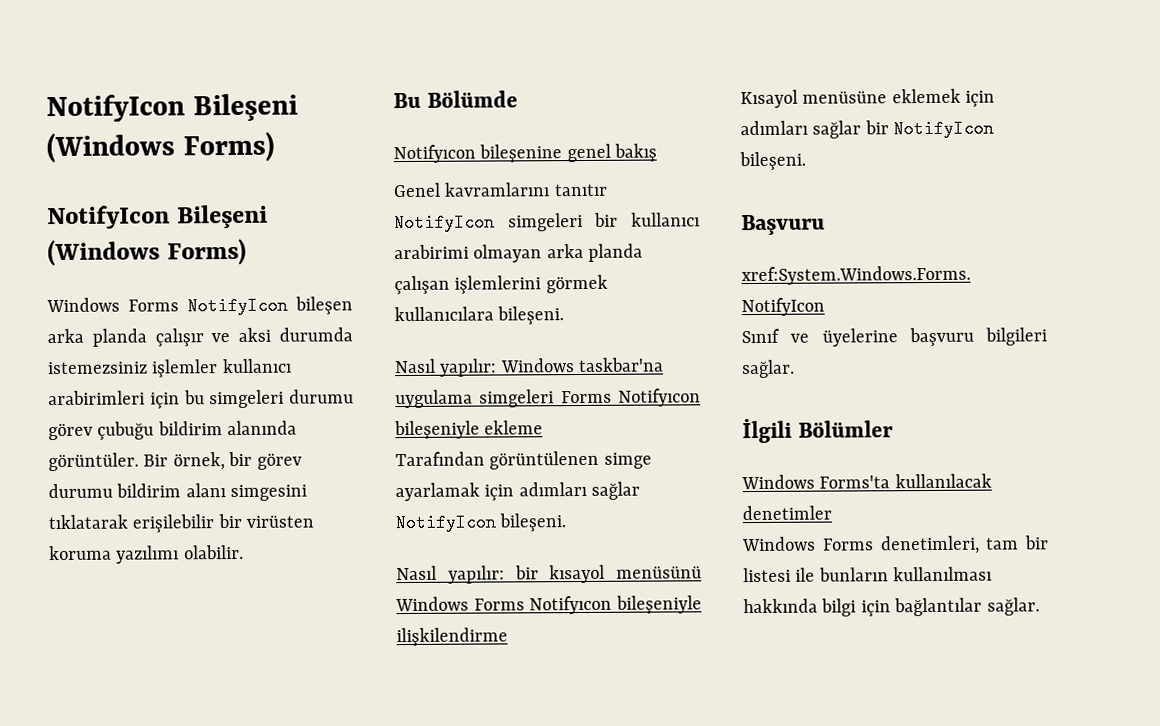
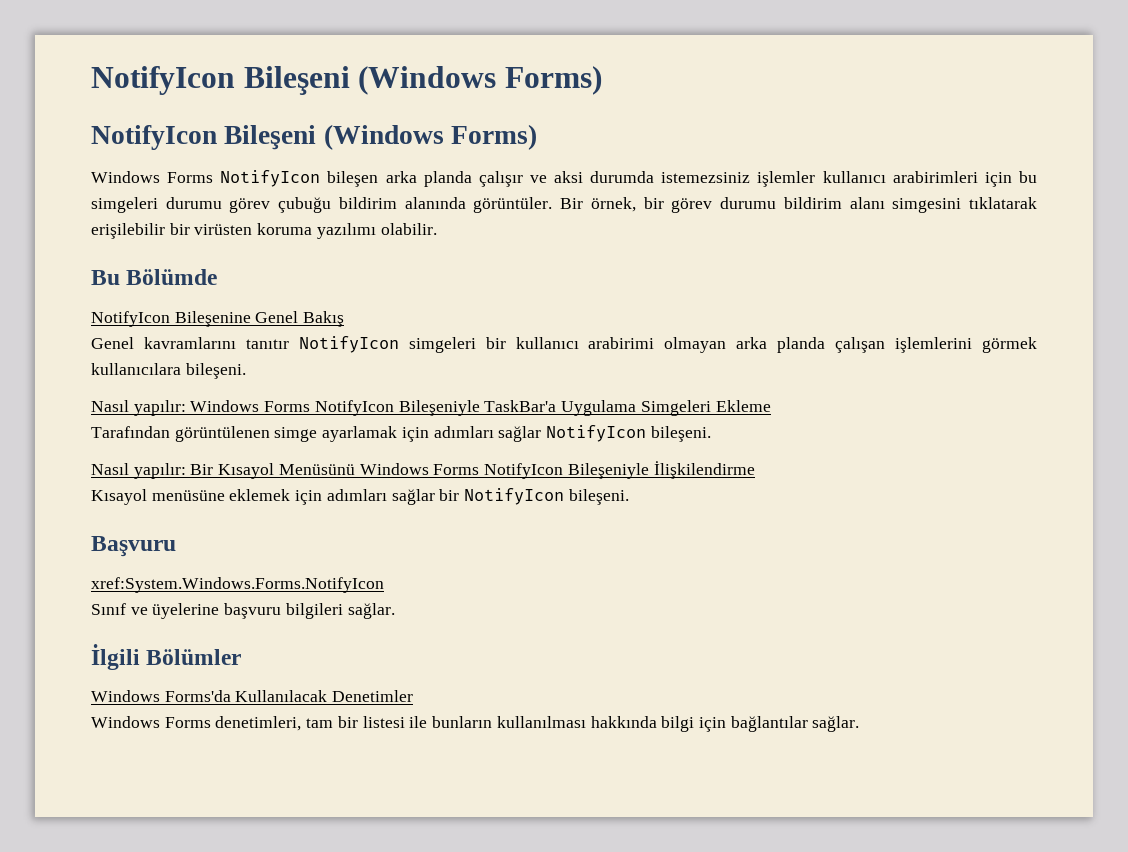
[393,143,658,164] Notifyıcon bileşenine genel bakış -> [91,311,345,327] NotifyIcon Bileşenine Genel Bakış
[578,357,665,373] [395,388,701,409] [394,420,544,440] taskbar'na uygulama simgeleri Forms Notifyıcon bileşeniyle ekleme -> [264,400,771,416] Forms NotifyIcon Bileşeniyle TaskBar'a Uygulama Simgeleri Ekleme
[514,564,702,584] [395,595,702,615] [396,627,508,647] bir kısayol menüsünü Windows Forms Notifyıcon bileşeniyle ilişkilendirme -> [190,461,755,479] Bir Kısayol Menüsünü Windows Forms NotifyIcon Bileşeniyle İlişkilendirme
[819,473,992,489] [742,505,832,521] Forms'ta kullanılacak denetimler -> [164,690,414,702] Forms'da Kullanılacak Denetimler

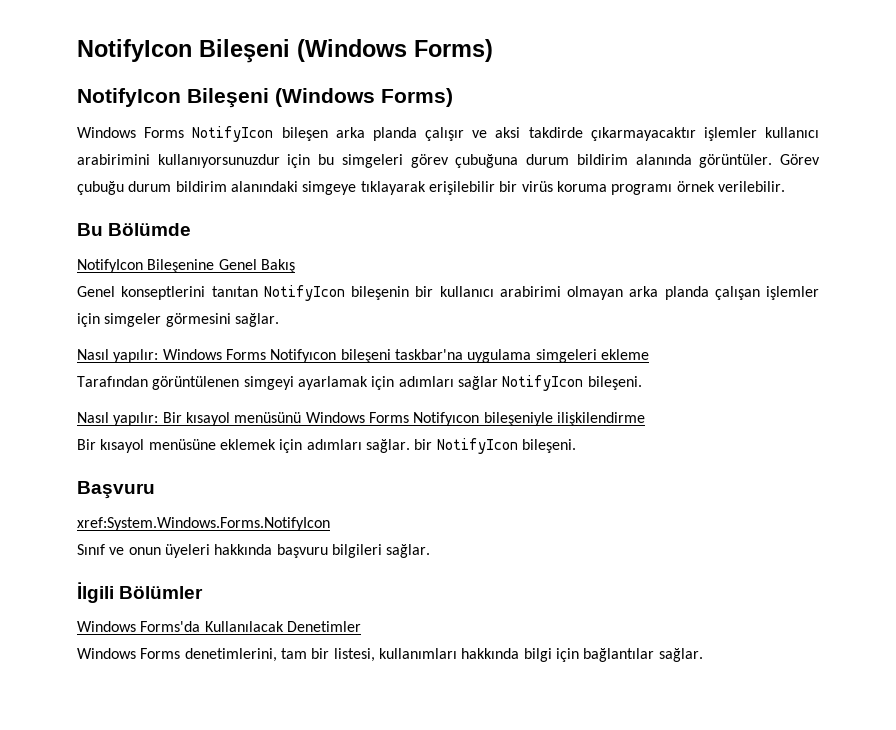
[590,171,1037,187] [91,197,1038,213] [91,223,437,239] durumda istemezsiniz işlemler kullanıcı arabirimleri için bu simgeleri durumu görev çubuğu bildirim alanında görüntüler. Bir örnek, bir görev durumu bildirim alanı simgesini tıklatarak erişilebilir bir virüsten koruma yazılımı olabilir. -> [528,127,819,141] [77,154,821,168] [77,181,785,195] takdirde çıkarmayacaktır işlemler kullanıcı arabirimini kullanıyorsunuzdur için bu simgeleri görev çubuğuna durum bildirim alanında görüntüler. Görev çubuğu durum bildirim alanındaki simgeye tıklayarak erişilebilir bir virüs koruma programı örnek verilebilir.
[143,336,476,353] kavramlarını tanıtır NotifyIcon simgeleri -> [121,285,409,301] konseptlerini tanıtan NotifyIcon bileşenin
[895,337,1037,353] [91,363,246,379] işlemlerini görmek kullanıcılara bileşeni. -> [766,286,819,300] [77,313,279,327] işlemler için simgeler görmesini sağlar.
[314,400,771,416] NotifyIcon Bileşeniyle TaskBar'a Uygulama Simgeleri Ekleme -> [270,349,649,363] Notifyıcon bileşeni taskbar'na uygulama simgeleri ekleme
[274,427,318,442] simge -> [243,376,294,390] simgeyi
[218,461,755,479] [91,489,147,505] Kısayol Menüsünü Windows Forms NotifyIcon Bileşeniyle İlişkilendirme // Kısayol -> [185,412,645,426] [77,439,145,453] kısayol menüsünü Windows Forms Notifyıcon bileşeniyle ilişkilendirme // Bir kısayol
[391,489,435,505] sağlar -> [365,439,410,453] sağlar.
[152,603,220,619] üyelerine -> [128,544,273,558] onun üyeleri hakkında
[215,716,302,731] denetimleri, -> [184,648,277,662] denetimlerini,
[362,716,586,728] listesi ile bunların kullanılması -> [333,648,457,662] listesi, kullanımları

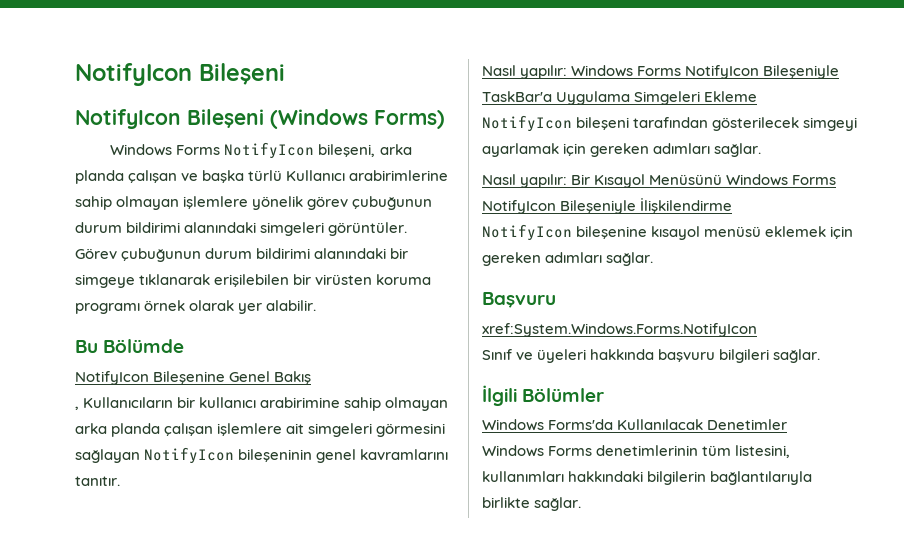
[77,39,493,63] NotifyIcon Bileşeni (Windows Forms) -> [75,63,285,86] NotifyIcon Bileşeni
[281,127,819,141] [77,154,821,168] [77,181,785,195] bileşen arka planda çalışır ve aksi takdirde çıkarmayacaktır işlemler kullanıcı arabirimini kullanıyorsunuzdur için bu simgeleri görev çubuğuna durum bildirim alanında görüntüler. Görev çubuğu durum bildirim alanındaki simgeye tıklayarak erişilebilir bir virüs koruma programı örnek verilebilir. -> [318,144,412,157] [75,170,449,184] [75,196,433,210] [75,222,408,236] [75,248,409,262] [75,274,432,288] [75,300,317,314] bileşeni, arka planda çalışan ve başka türlü Kullanıcı arabirimlerine sahip olmayan işlemlere yönelik görev çubuğunun durum bildirimi alanındaki simgeleri görüntüler. Görev çubuğunun durum bildirimi alanındaki bir simgeye tıklanarak erişilebilen bir virüsten koruma programı örnek olarak yer alabilir.
[77,285,819,301] [77,313,279,327] [77,349,649,363] [77,375,642,391] [77,412,645,426] [77,439,216,453] Genel konseptlerini tanıtan NotifyIcon bileşenin bir kullanıcı arabirimi olmayan arka planda çalışan işlemler için simgeler görmesini sağlar. // Nasıl yapılır: Windows Forms Notifyıcon bileşeni taskbar'na uygulama simgeleri ekleme // Tarafından görüntülenen simgeyi ayarlamak için adımları sağlar NotifyIcon bileşeni. // Nasıl yapılır: Bir kısayol menüsünü Windows Forms Notifyıcon bileşeniyle ilişkilendirme // Bir kısayol menüsüne -> [75,397,449,411] [75,423,446,437] [75,447,449,464] [75,476,120,486] [482,65,840,79] [482,91,758,105] [482,115,858,132] [482,143,762,157] [482,174,837,188] [482,198,733,214] [482,224,762,241] , Kullanıcıların bir kullanıcı arabirimine sahip olmayan arka planda çalışan işlemlere ait simgeleri görmesini sağlayan NotifyIcon bileşeninin genel kavramlarını tanıtır. // Nasıl yapılır: Windows Forms NotifyIcon Bileşeniyle TaskBar'a Uygulama Simgeleri Ekleme // NotifyIcon bileşeni tarafından gösterilecek simgeyi ayarlamak için gereken adımları sağlar. // Nasıl yapılır: Bir Kısayol Menüsünü Windows Forms NotifyIcon Bileşeniyle İlişkilendirme // NotifyIcon bileşenine kısayol menüsü
[306,438,576,454] adımları sağlar. bir NotifyIcon bileşeni. -> [482,252,654,266] gereken adımları sağlar.
[128,547,161,555] onun -> (534, 356) none
[184,648,655,662] denetimlerini, tam bir listesi, kullanımları hakkında bilgi için bağlantılar -> [596,445,791,458] [482,471,813,485] [482,497,530,508] denetimlerinin tüm listesini, kullanımları hakkındaki bilgilerin bağlantılarıyla birlikte

